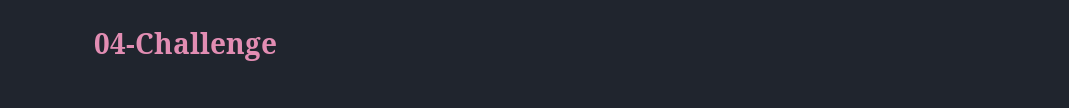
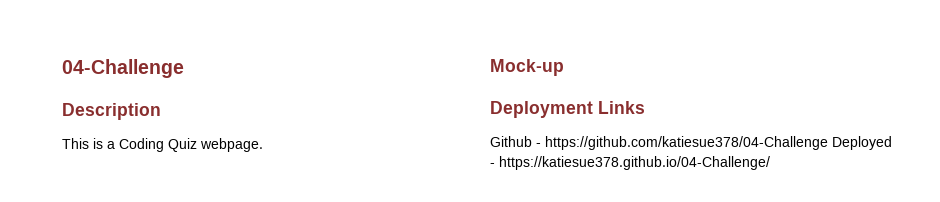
(277, 46) none -> [62,103,161,120] [62,138,263,152] [490,59,564,76] [490,101,645,118] [490,136,892,150] [490,156,770,170] // Description // This is a Coding Quiz webpage. // Mock-up // Deployment Links // Github - https://github.com/katiesue378/04-Challenge Deployed - https://katiesue378.github.io/04-Challenge/

